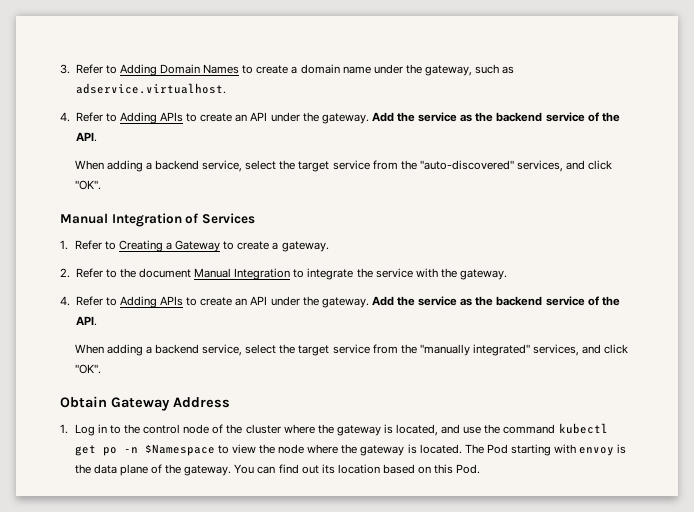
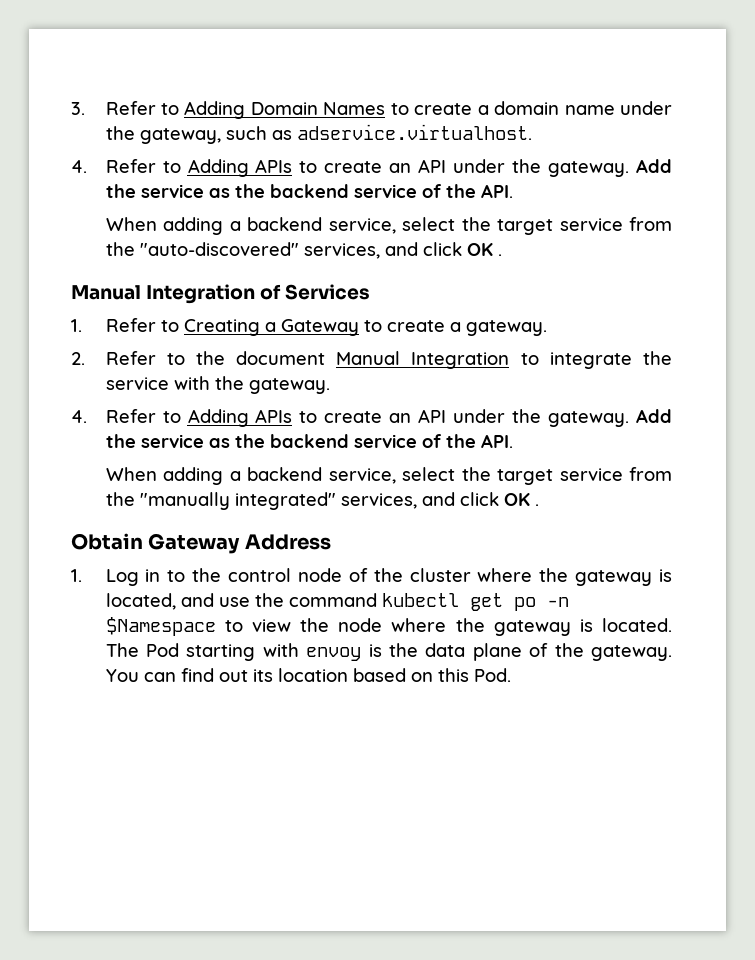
[74,180,101,190] "OK". -> [466,243,502,256] OK .
[74,364,101,374] "OK". -> [503,493,539,506] OK .

